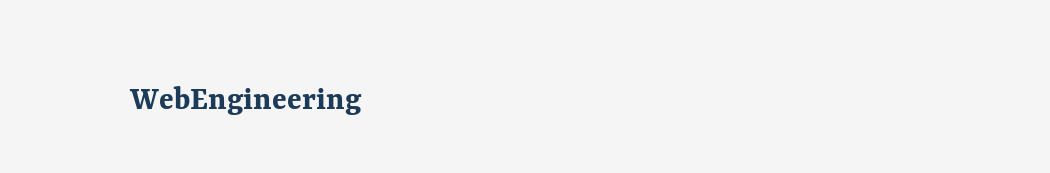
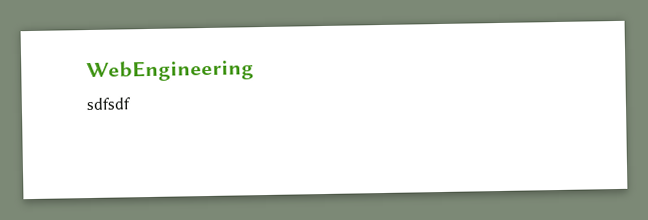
(362, 100) none -> [86,97,131,111] // sdfsdf

